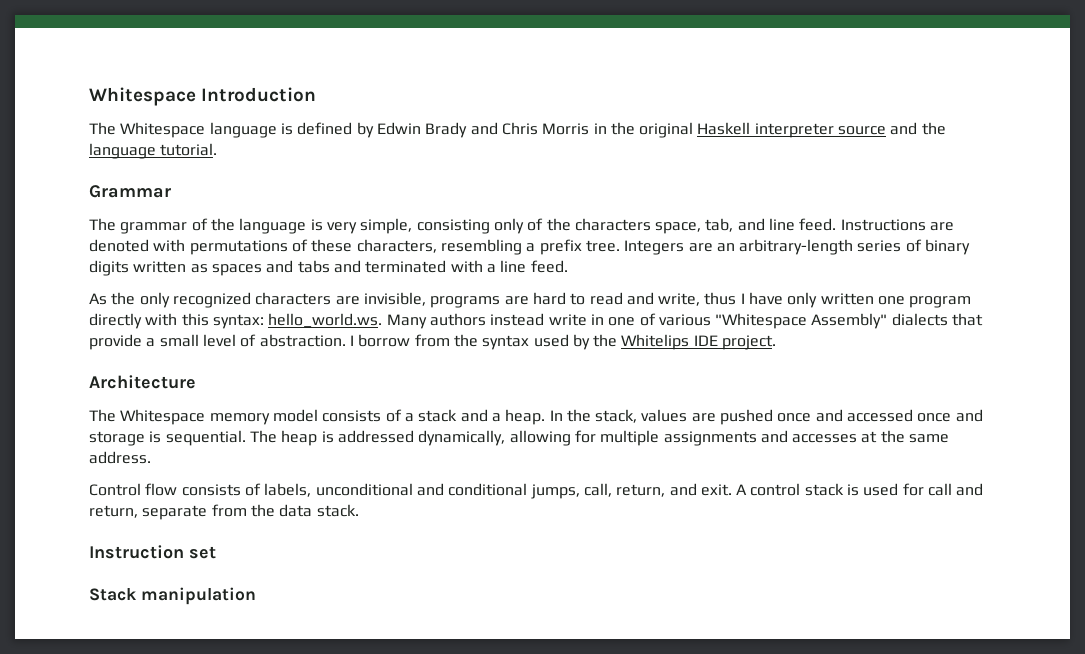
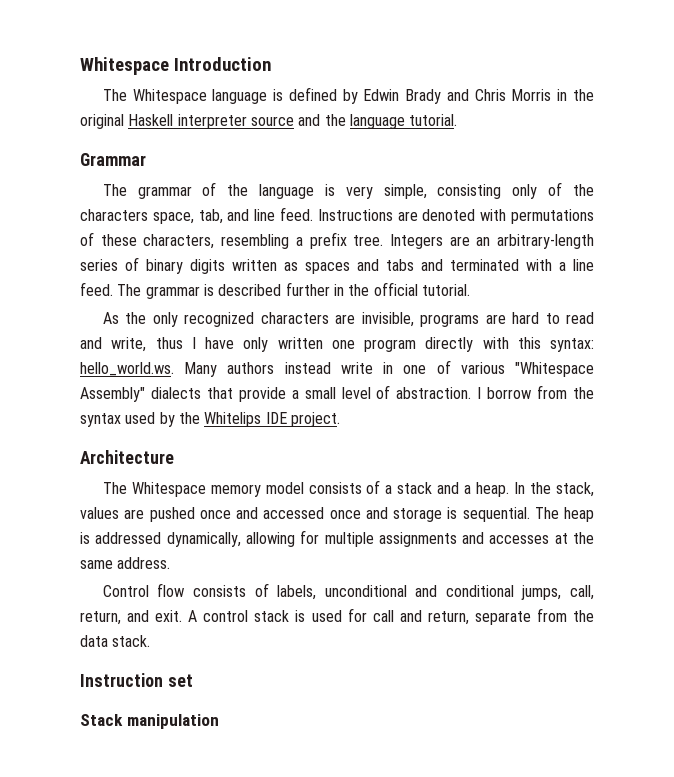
(568, 266) none -> [117,282,470,299] The grammar is described further in the official tutorial.

